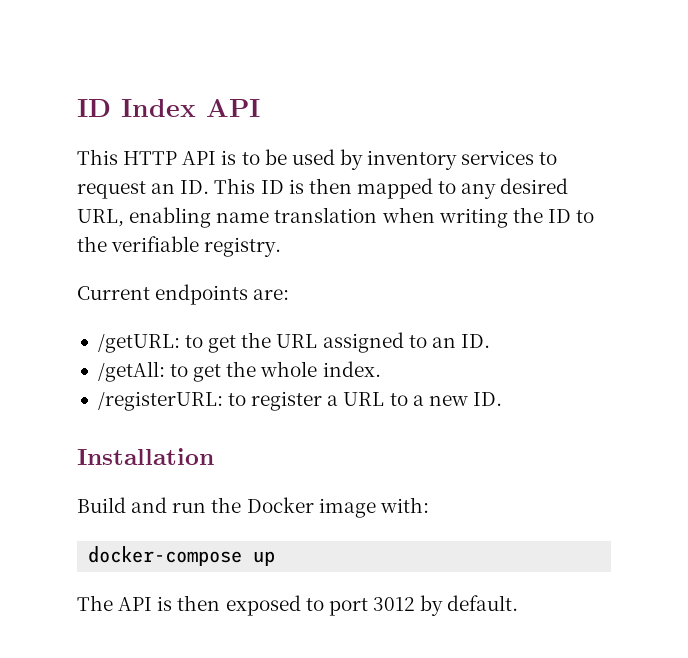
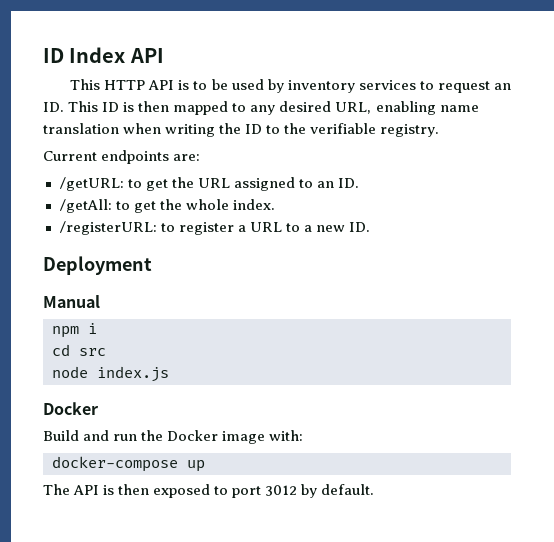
[77,448,214,465] Installation -> [43,256,152,275] [43,295,100,308] [52,323,97,338] [52,344,106,356] [52,366,169,382] [43,402,98,415] Deployment // Manual // npm i // cd src // node index.js // Docker

